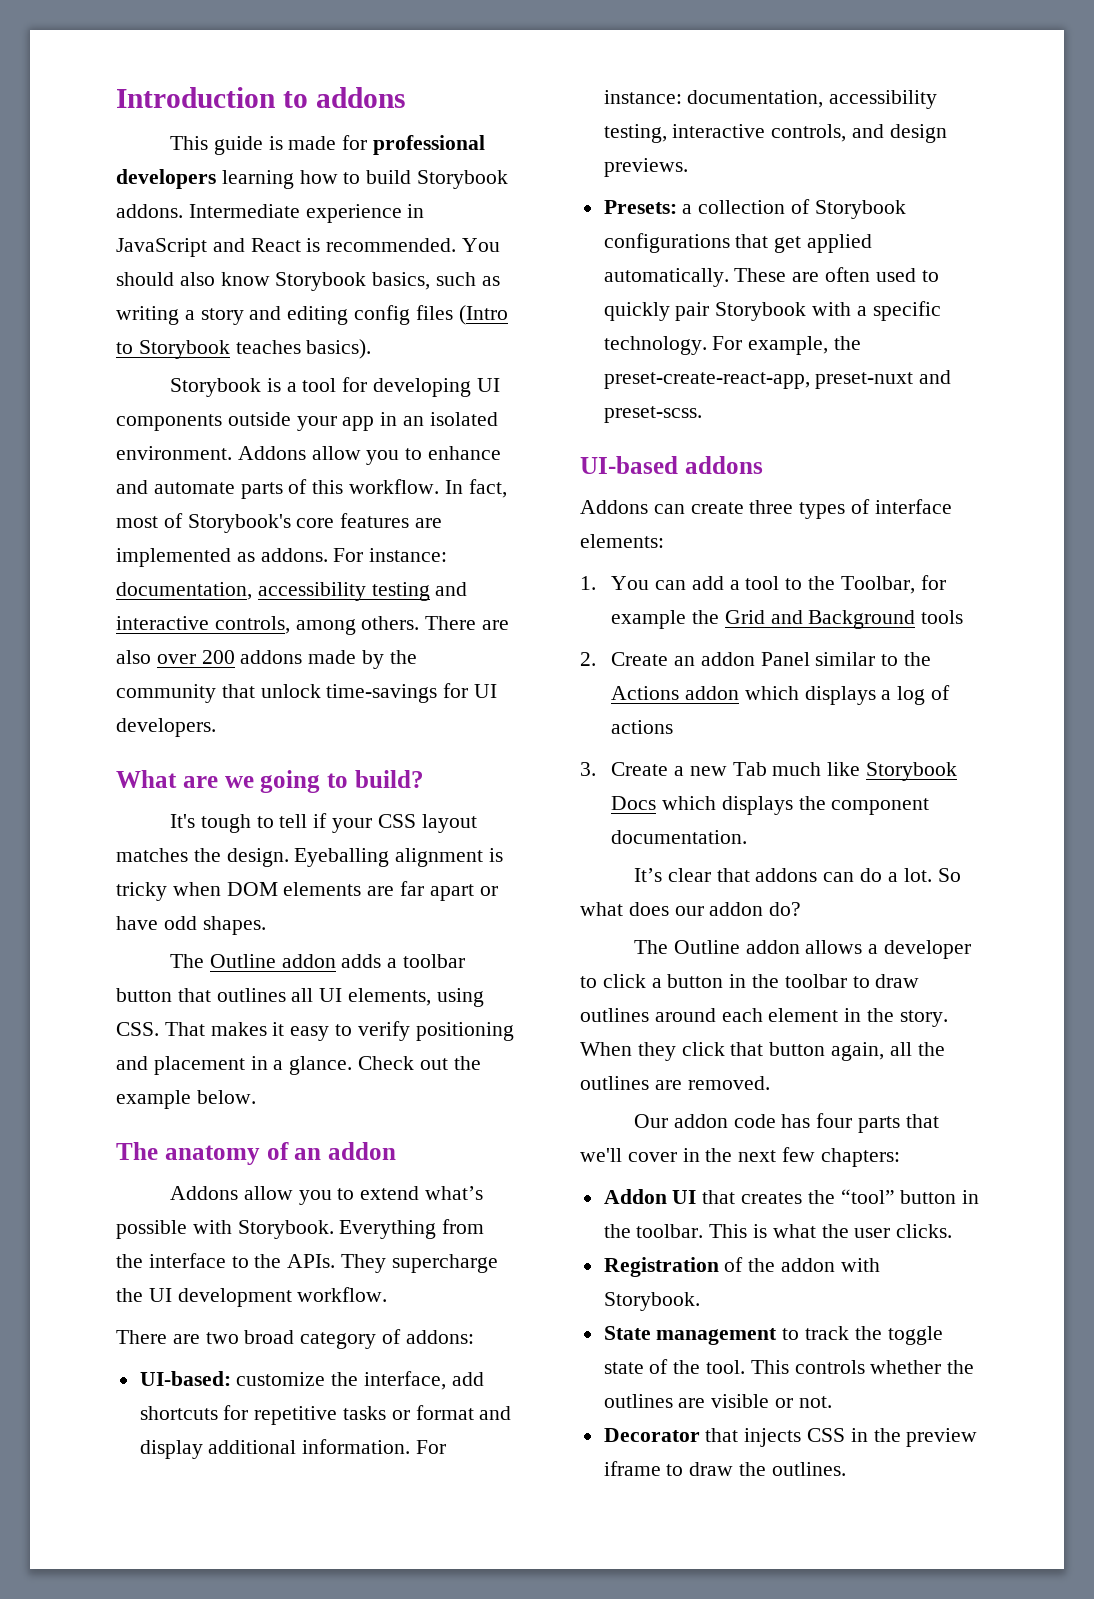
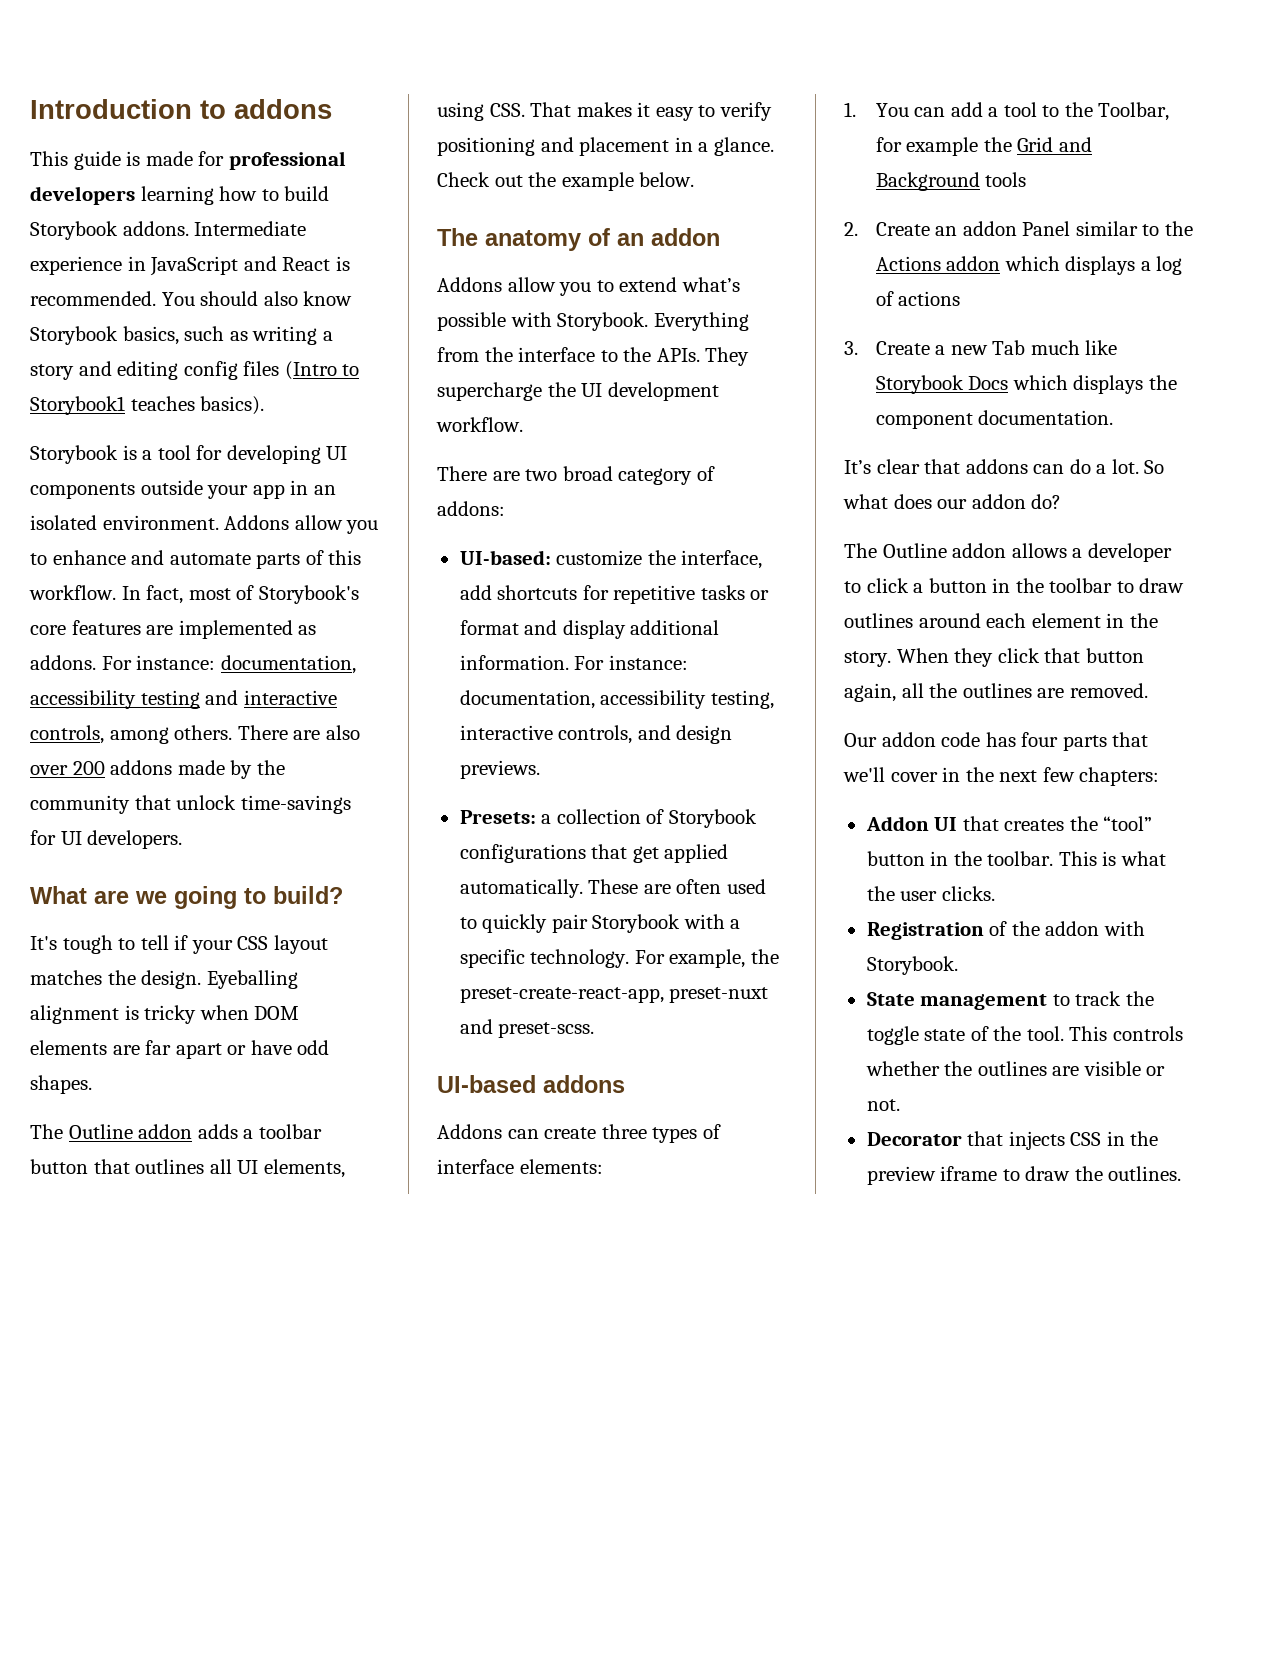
[138,340,230,359] Storybook -> [30,396,125,415] Storybook1

